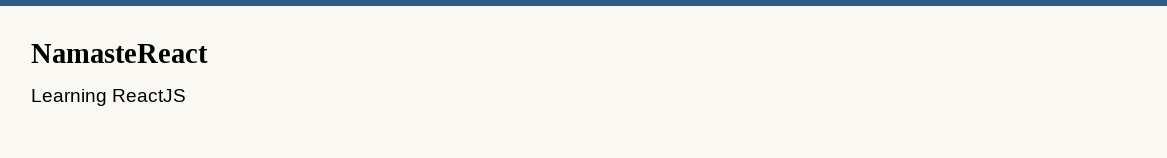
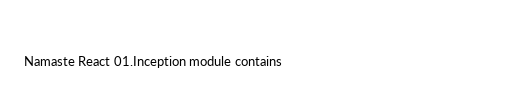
[31,44,208,63] [31,89,187,106] NamasteReact // Learning ReactJS -> [24,56,282,68] Namaste React 01.Inception module contains

